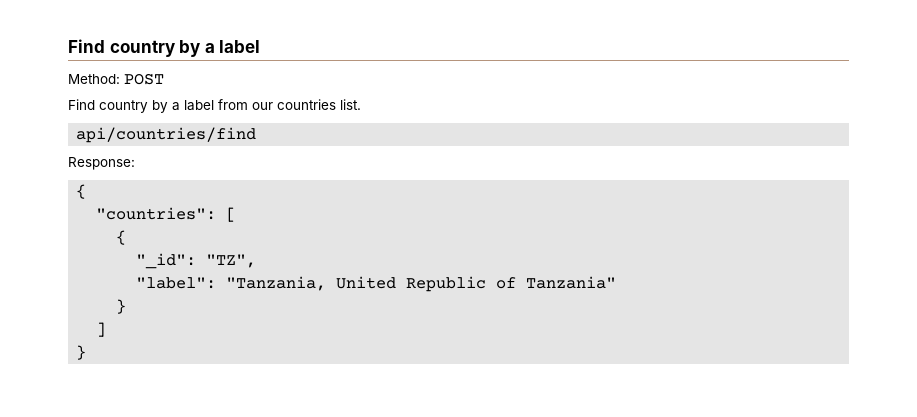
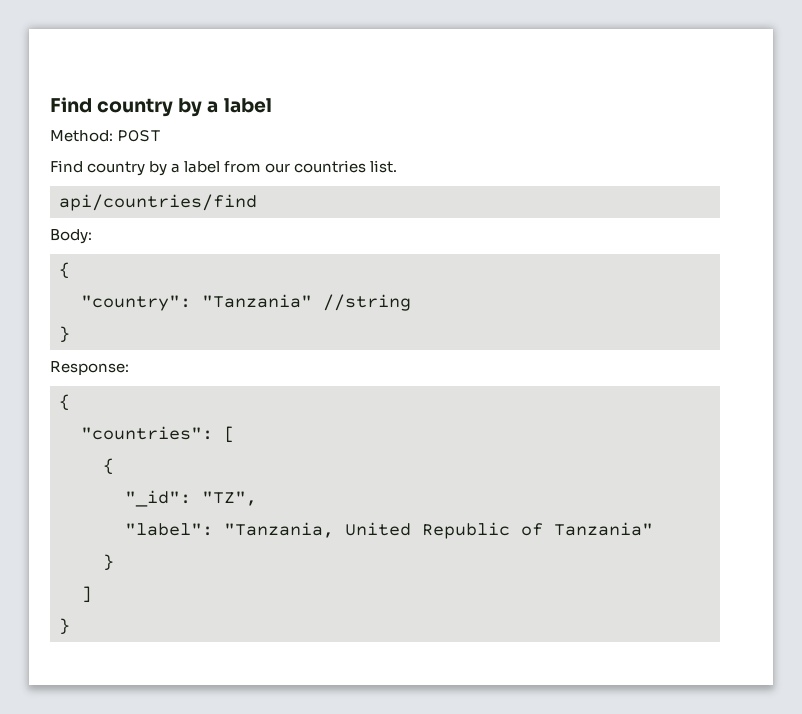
(257, 135) none -> [50,229,92,244] [59,262,70,279] [81,294,411,311] [59,326,70,343] // Body: // { // "country": "Tanzania" //string // }

